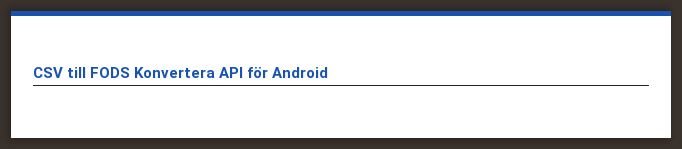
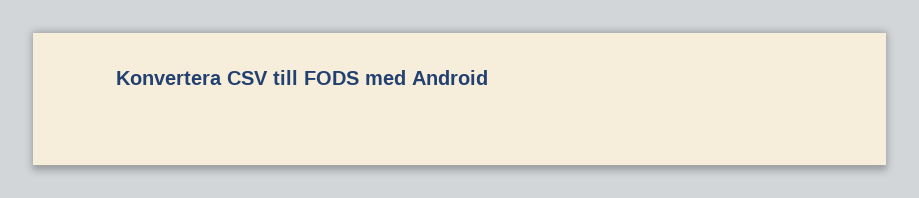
(33, 72) none -> [116,71,222,85] Konvertera
[134,67,269,78] Konvertera API för -> [365,70,406,85] med

